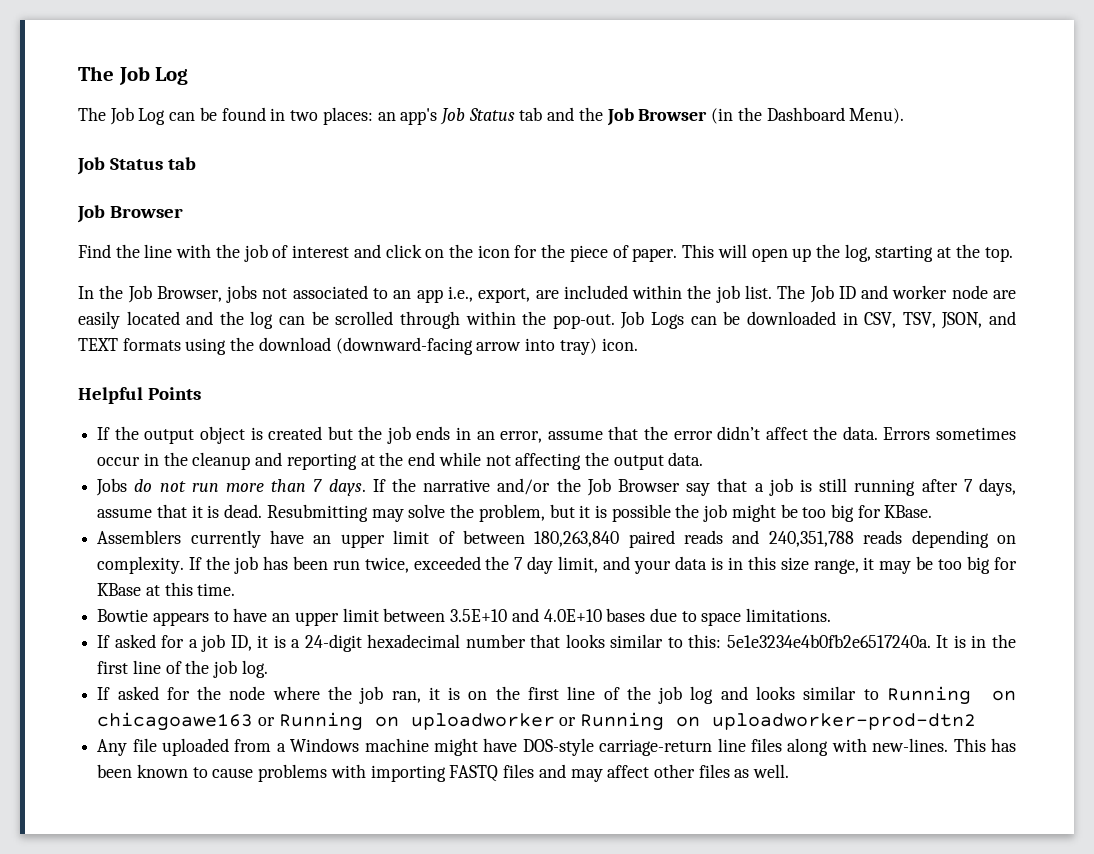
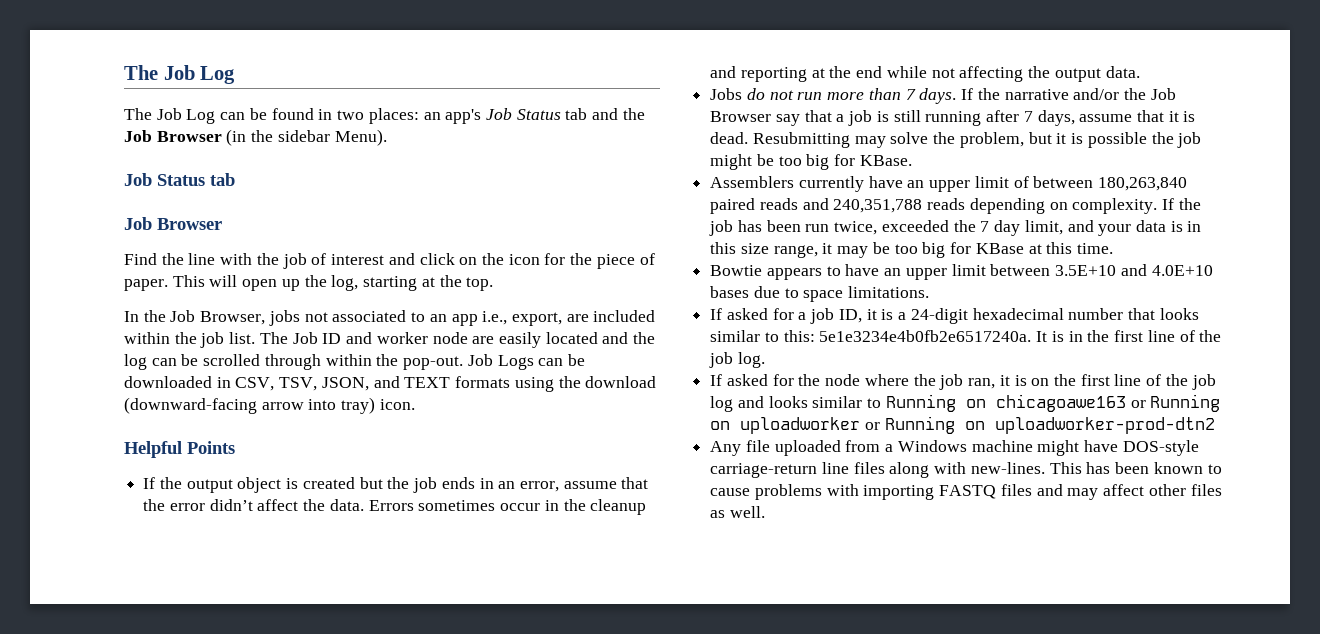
[766,107,845,121] Dashboard -> [277,130,330,142] sidebar

